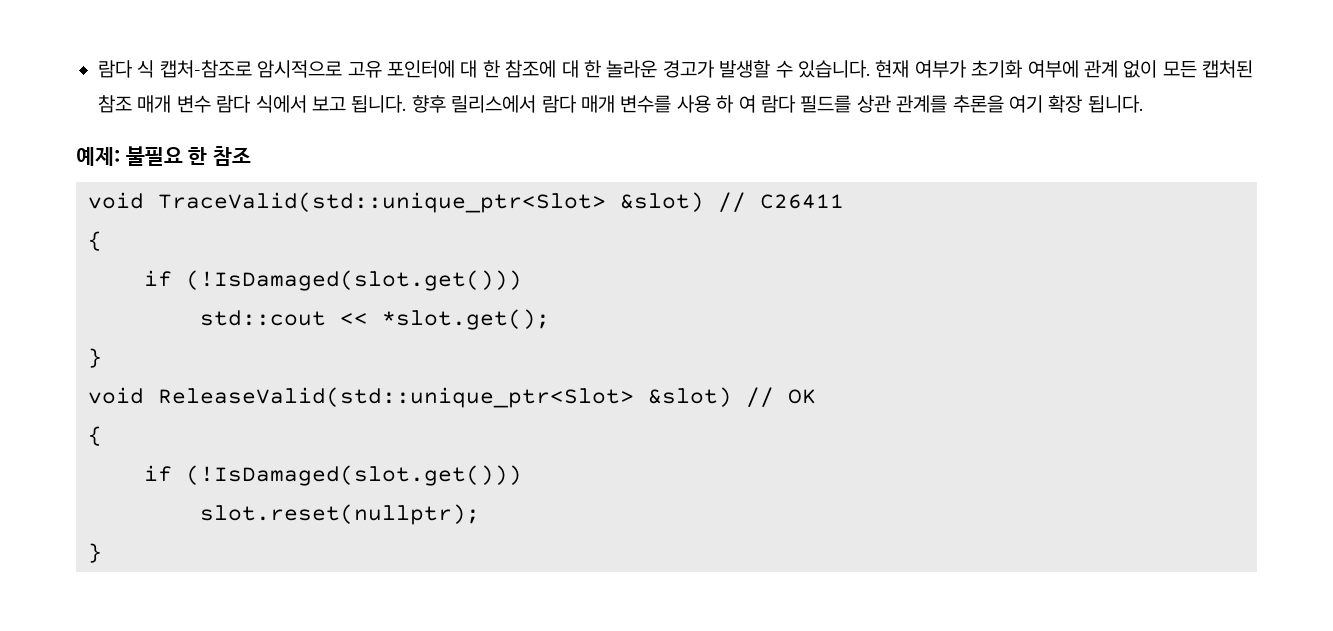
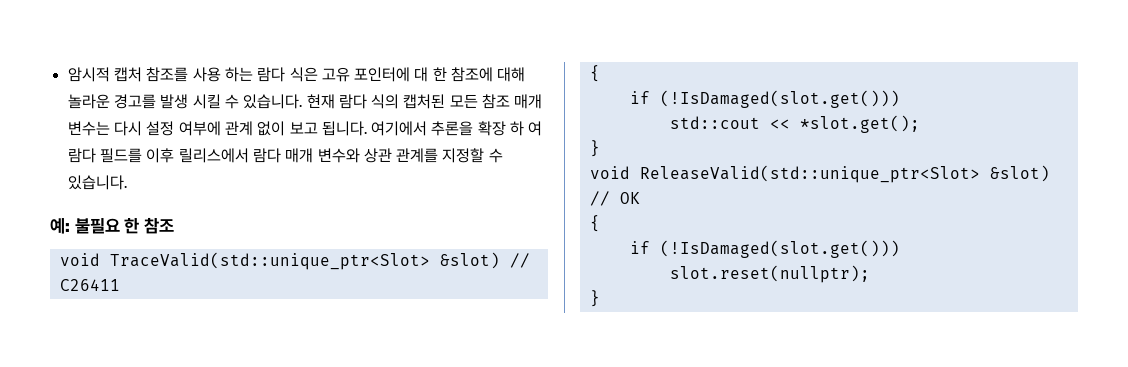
[98,60,343,78] 람다 식 캡처-참조로 암시적으로 -> [67,67,318,82] 암시적 캡처 참조를 사용 하는 람다 식은
[561,60,1254,78] [98,95,1143,113] [76,147,120,166] 대 한 놀라운 경고가 발생할 수 있습니다. 현재 여부가 초기화 여부에 관계 없이 모든 캡처된 참조 매개 변수 람다 식에서 보고 됩니다. 향후 릴리스에서 람다 매개 변수를 사용 하 여 람다 필드를 상관 관계를 추론을 여기 확장 됩니다. // 예제: -> [497,67,526,82] [67,94,543,109] [67,121,543,136] [67,148,503,163] [67,175,127,190] [50,218,70,234] 대해 놀라운 경고를 발생 시킬 수 있습니다. 현재 람다 식의 캡처된 모든 참조 매개 변수는 다시 설정 여부에 관계 없이 보고 됩니다. 여기에서 추론을 확장 하 여 람다 필드를 이후 릴리스에서 람다 매개 변수와 상관 관계를 지정할 수 있습니다. // 예:

